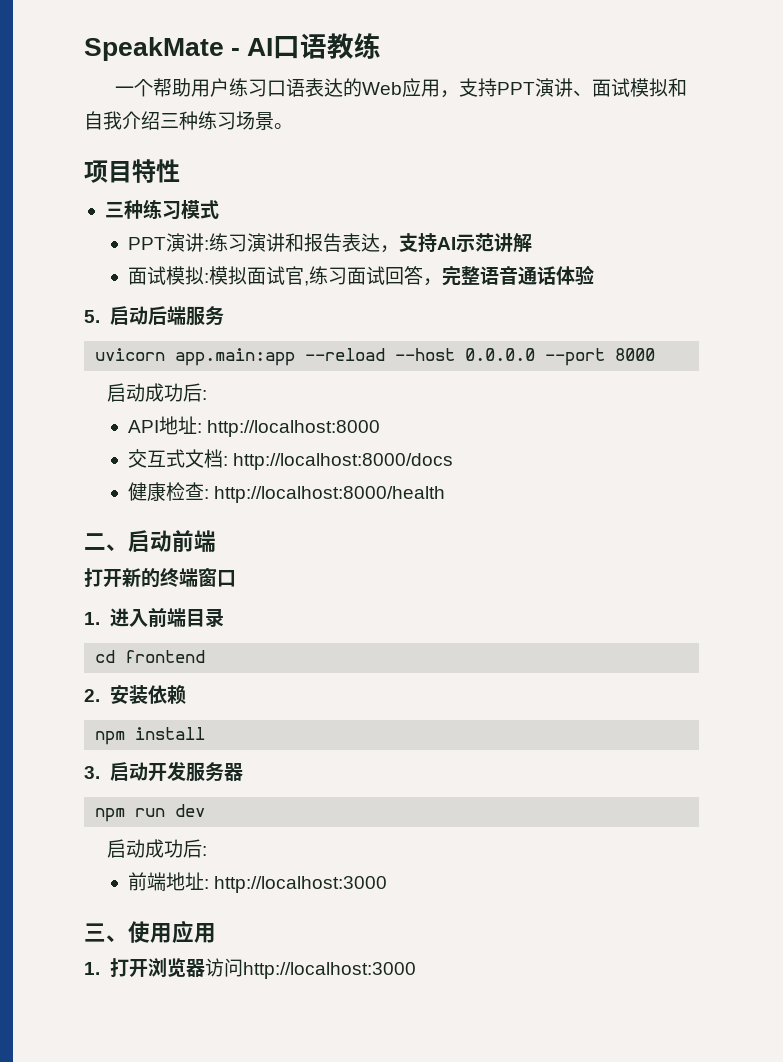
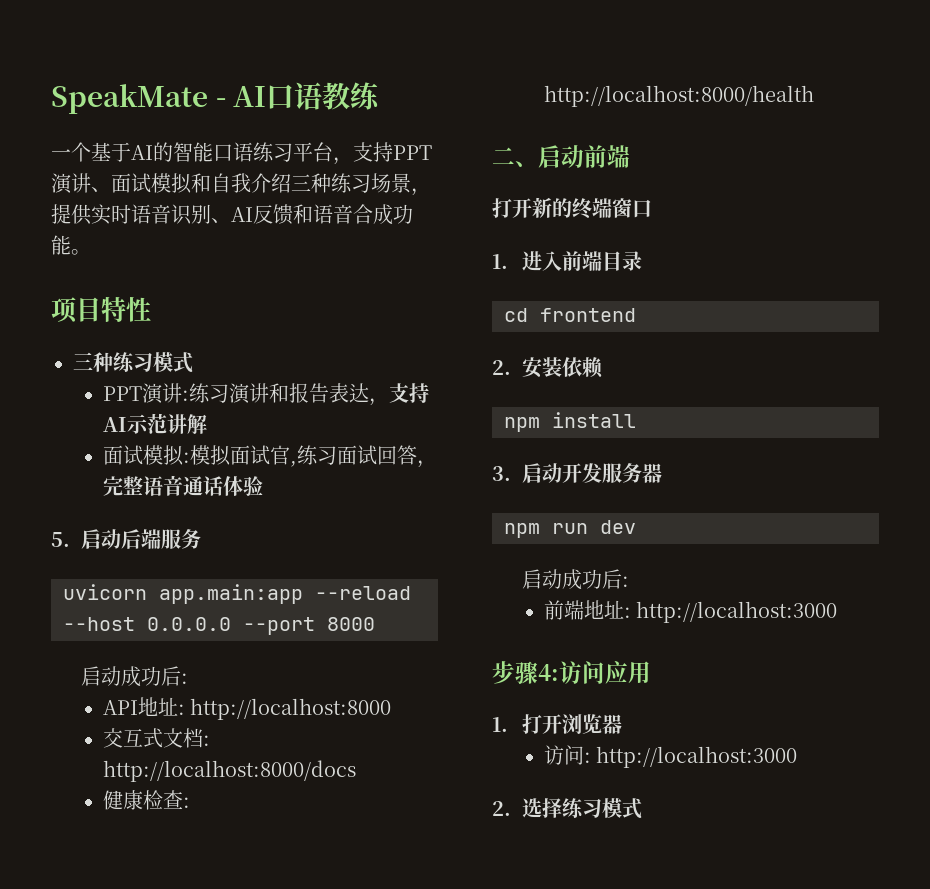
[152,78,440,97] 帮助用户练习口语表达的Web应用 -> [91,142,333,162] 基于AI的智能口语练习平台
(274, 121) none -> [411,188,431,196] [51,204,413,225] [51,235,71,255] ，提供实时语音识别、AI反馈和语音合成功能
[84,921,172,943] 三、使用 -> [492,661,605,685] 步骤4:访问
[204,958,416,979] 访问http://localhost:3000 -> [543,745,798,768] [492,798,642,819] // 访问: http://localhost:3000 // 2.选择练习模式

